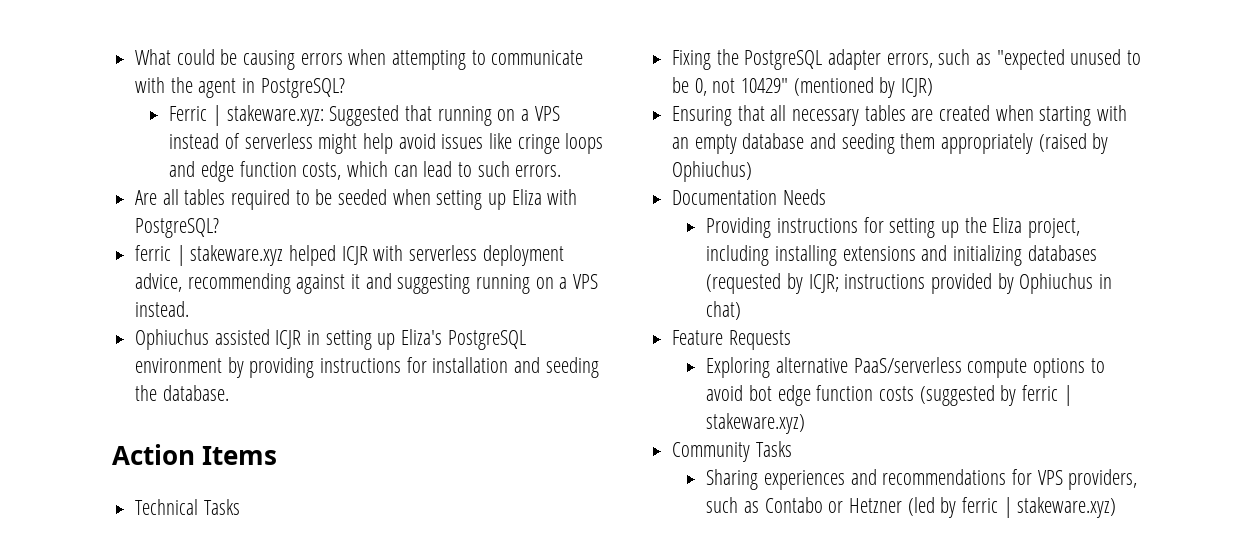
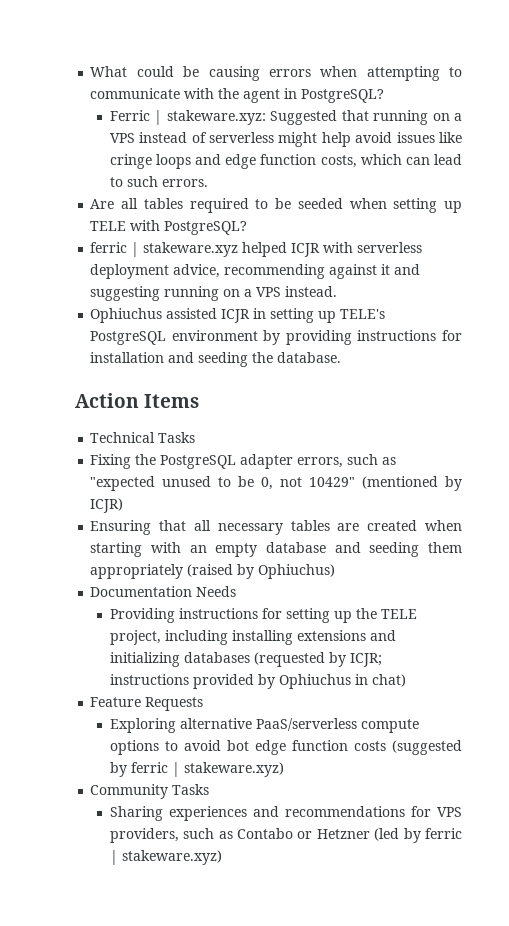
[511,189,542,205] Eliza -> [90,221,127,231] TELE
[401,329,443,345] Eliza's -> [340,309,386,319] TELE's
[992,217,1023,233] Eliza -> [380,609,417,619] TELE

